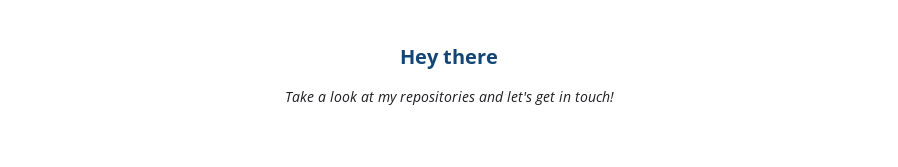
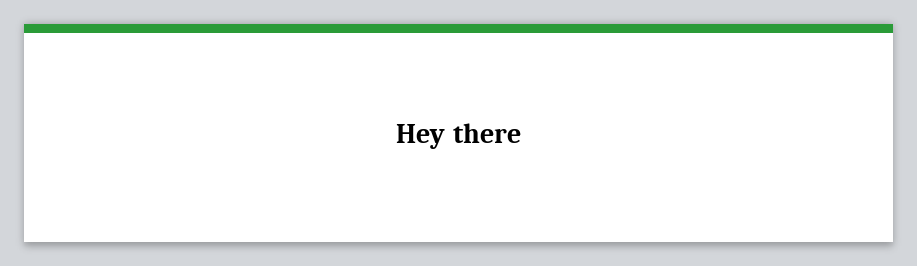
[284,91,614,105] // Take a look at my repositories and let's get in touch! -> (521, 133) none

